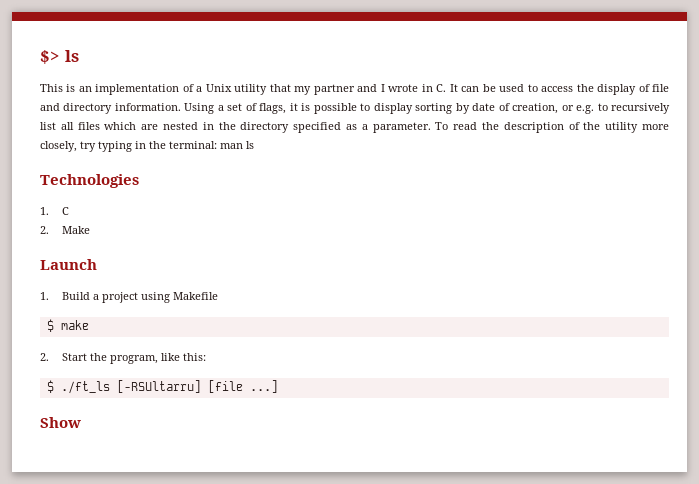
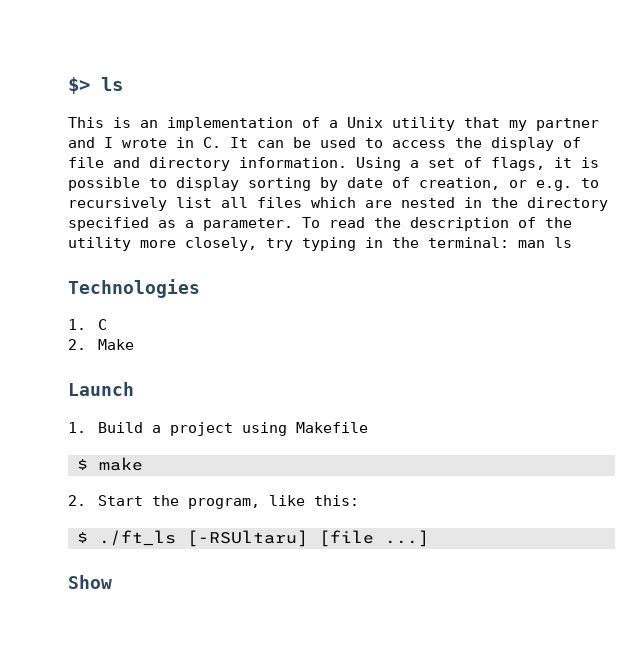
[116,380,201,393] [-RSUltarru] -> [187,530,308,547] [-RSUltaru]

